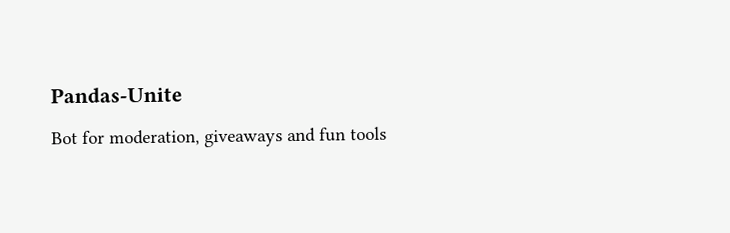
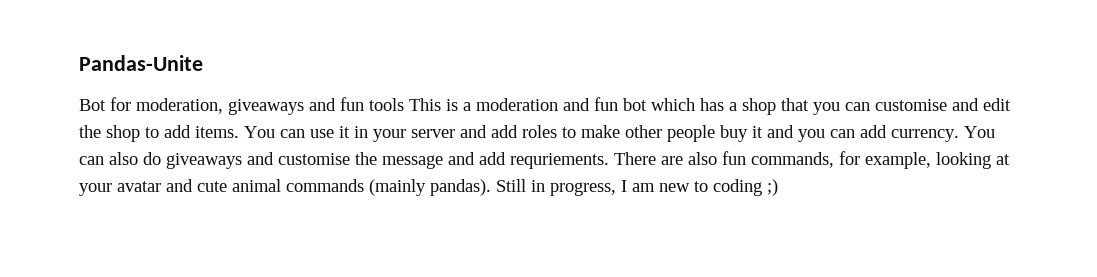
(387, 133) none -> [409,97,1011,115] [79,125,995,142] [79,151,1010,169] [79,179,778,196] This is a moderation and fun bot which has a shop that you can customise and edit the shop to add items. You can use it in your server and add roles to make other people buy it and you can add currency. You can also do giveaways and customise the message and add requriements. There are also fun commands, for example, looking at your avatar and cute animal commands (mainly pandas). Still in progress, I am new to coding ;)

